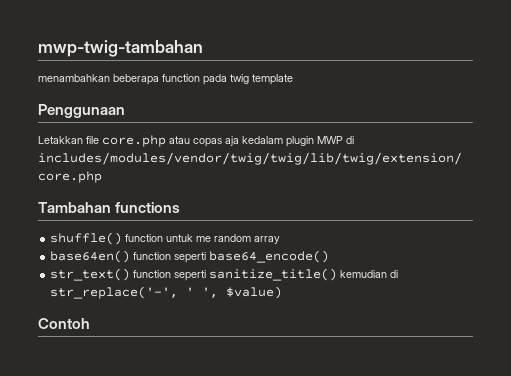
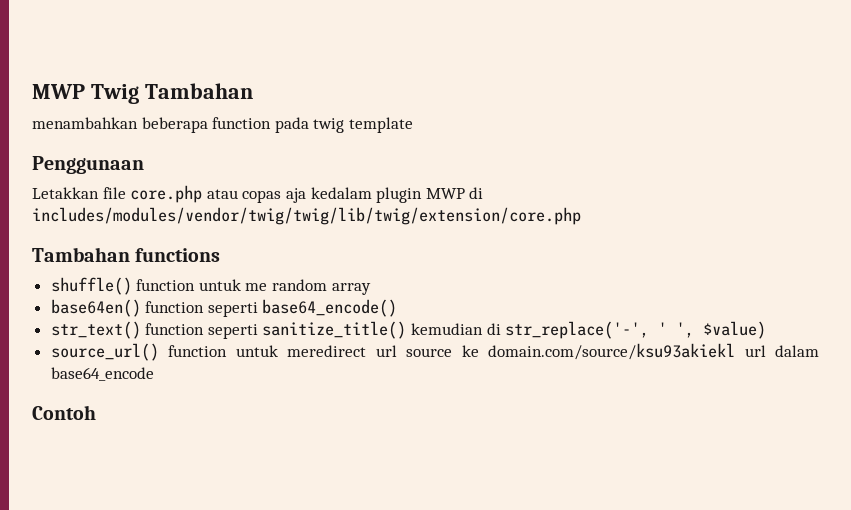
[38,40,203,57] mwp-twig-tambahan -> [32,83,253,104] MWP Twig Tambahan
(283, 292) none -> [50,343,819,361] [50,367,154,381] // source_url() function untuk meredirect url source ke domain.com/source/ksu93akiekl url dalam base64_encode

